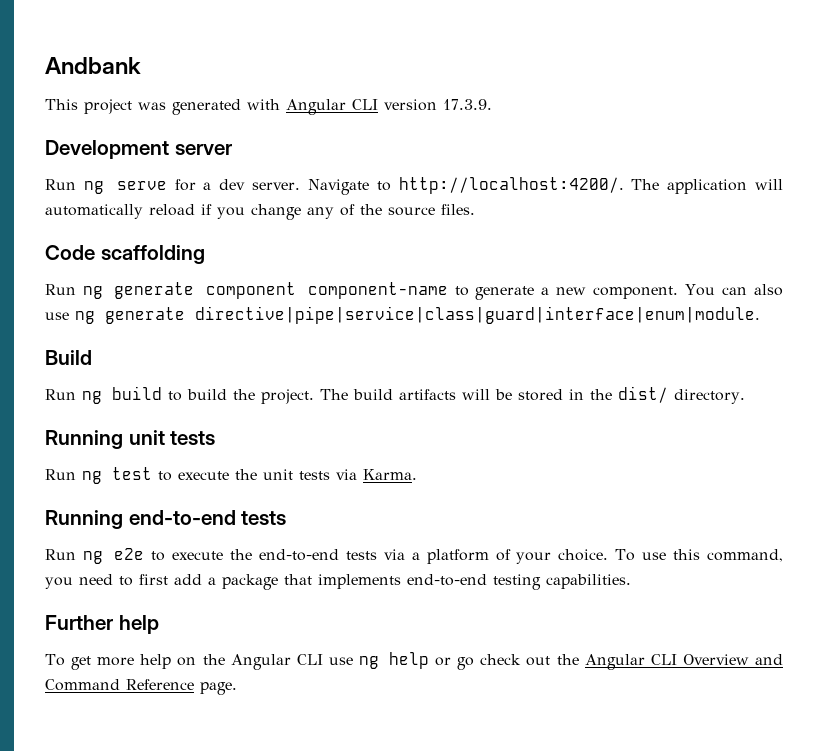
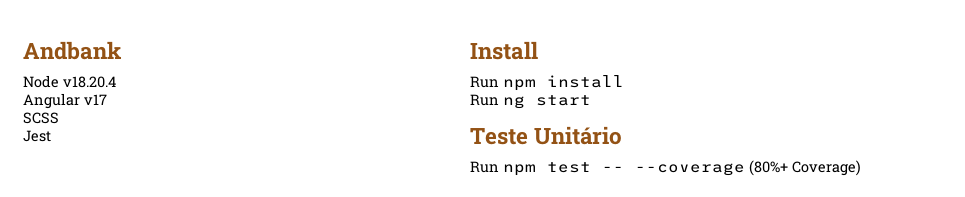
[45,99,492,115] [45,140,232,159] [45,177,784,195] [45,204,475,220] [45,245,205,264] [45,282,783,300] [45,306,760,324] [45,350,92,365] [45,386,745,404] [45,430,216,449] [45,467,417,484] [45,510,287,529] [45,548,783,564] [45,574,631,590] [45,615,159,634] [45,652,784,670] [45,679,237,695] This project was generated with Angular CLI version 17.3.9. // Development server // Run ng serve for a dev server. Navigate to http://localhost:4200/. The application will automatically reload if you change any of the source files. // Code scaffolding // Run ng generate component component-name to generate a new component. You can also use ng generate directive|pipe|service|class|guard|interface|enum|module. // Build // Run ng build to build the project. The build artifacts will be stored in the dist/ directory. // Running unit tests // Run ng test to execute the unit tests via Karma. // Running end-to-end tests // Run ng e2e to execute the end-to-end tests via a platform of your choice. To use this command, you need to first add a package that implements end-to-end testing capabilities. // Further help // To get more help on the Angular CLI use ng help or go check out the Angular CLI Overview and Command Reference page. -> [23,75,116,88] [23,93,107,109] [23,112,59,124] [23,130,51,142] [470,41,538,60] [470,75,624,91] [470,94,591,109] [470,126,623,145] [470,160,861,176] Node v18.20.4 // Angular v17 // SCSS // Jest // Install // Run npm install // Run ng start // Teste Unitário // Run npm test -- --coverage (80%+ Coverage)

